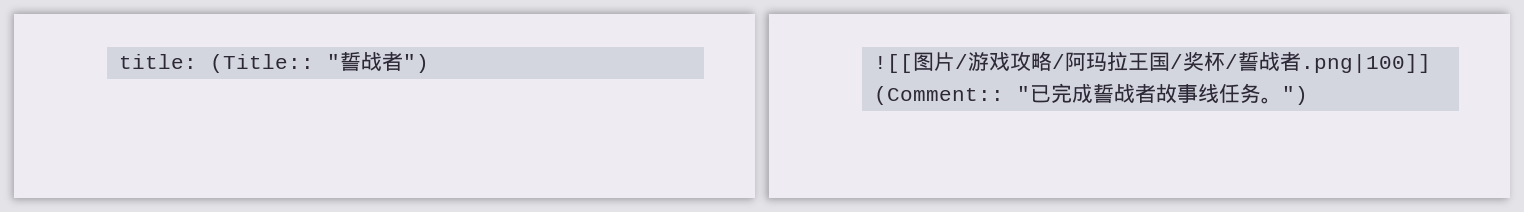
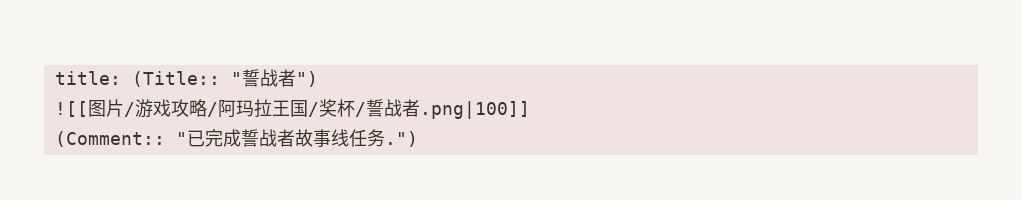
[1261,86,1308,105] 。") -> [384,131,418,147] .")

